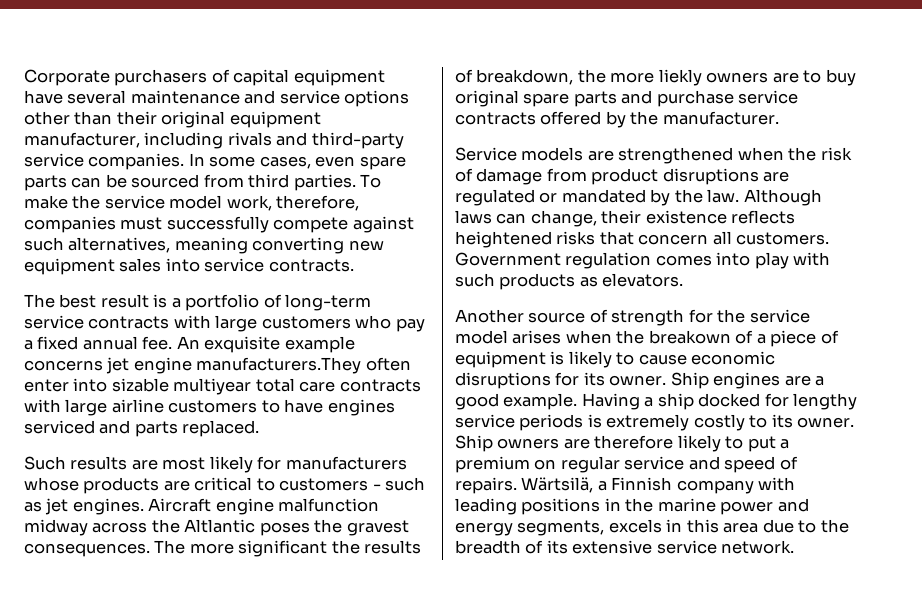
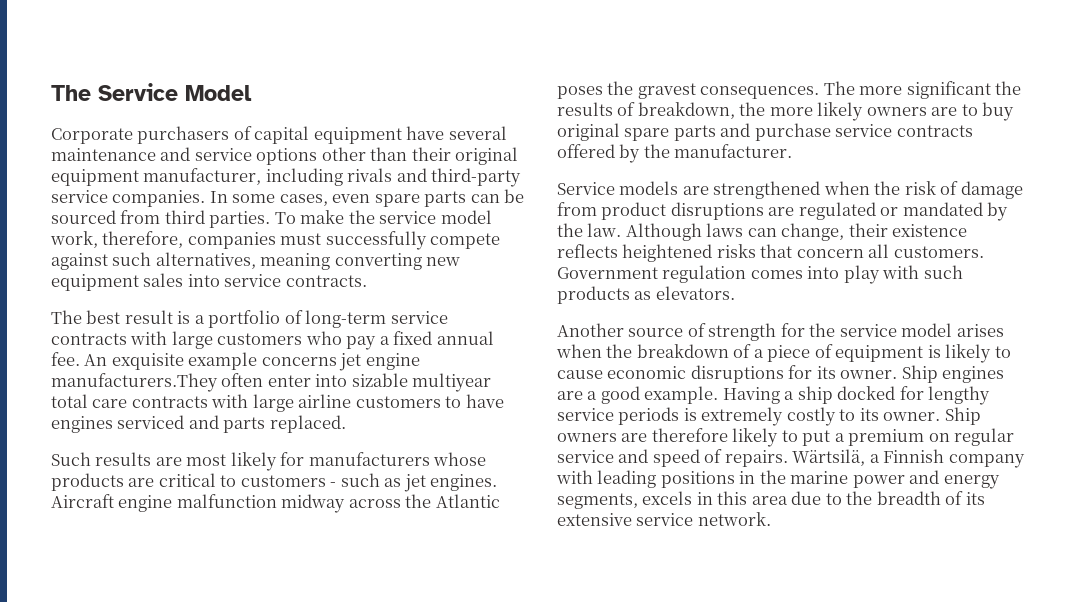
(24, 77) none -> [51,83,252,101] The Service Model //
[184,519,256,533] Altlantic -> [435,494,500,508] Atlantic
[658,69,702,86] liekly -> [817,102,864,121] likely
[648,330,731,344] breakown -> [636,344,729,358] breakdown

